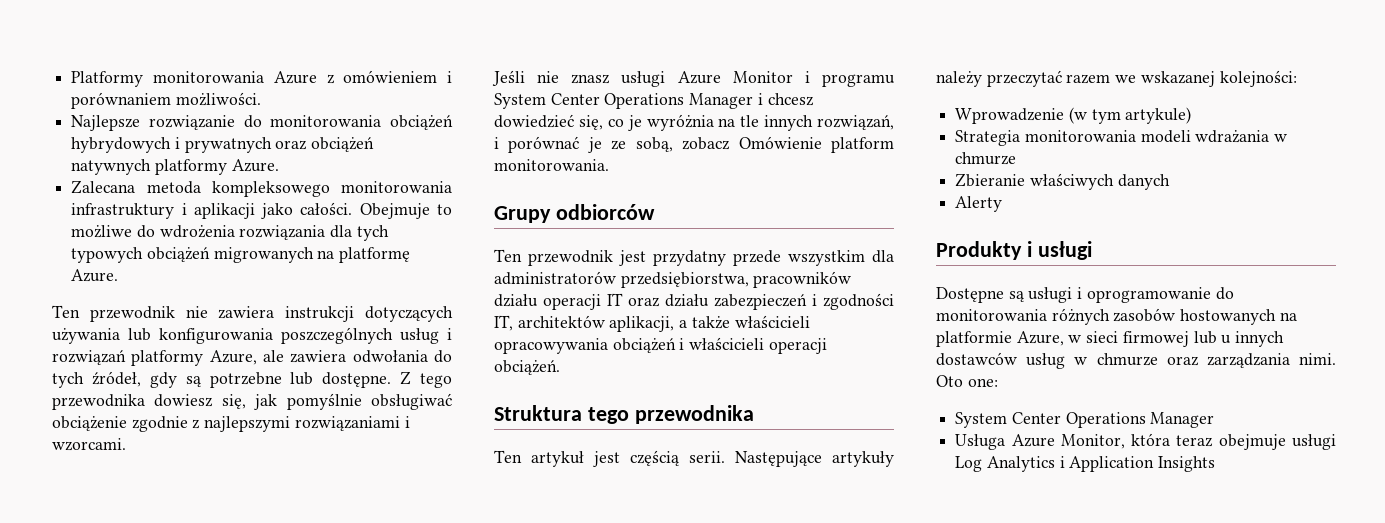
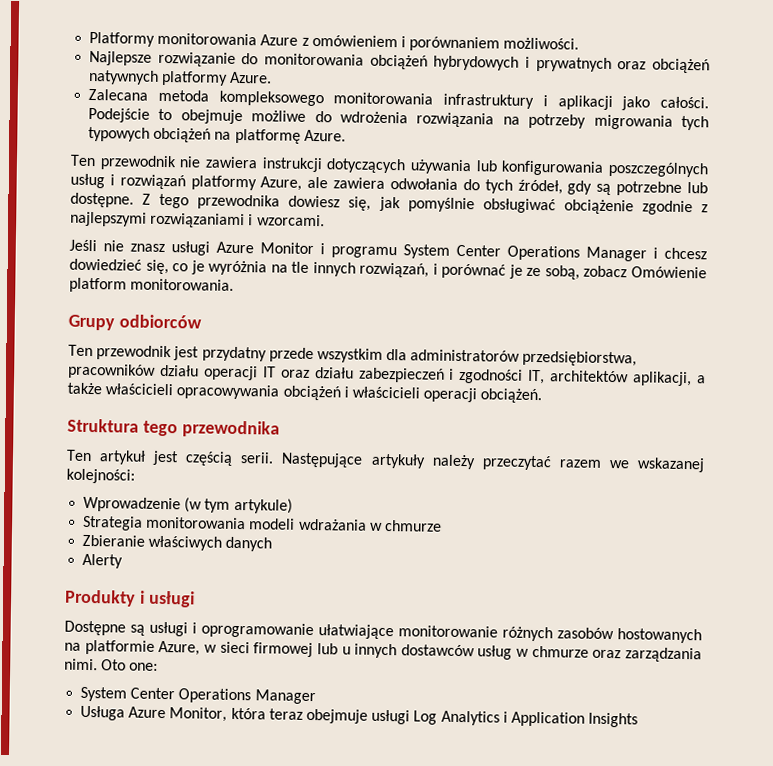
[359,203,452,219] Obejmuje to -> [88,107,243,125] Podejście to obejmuje
[330,225,353,238] dla -> [502,113,673,130] na potrzeby migrowania
[213,247,314,263] migrowanych -> (212, 135) none
[1215,287,1234,300] [936,309,1047,321] do monitorowania -> [318,624,498,640] ułatwiające monitorowanie

